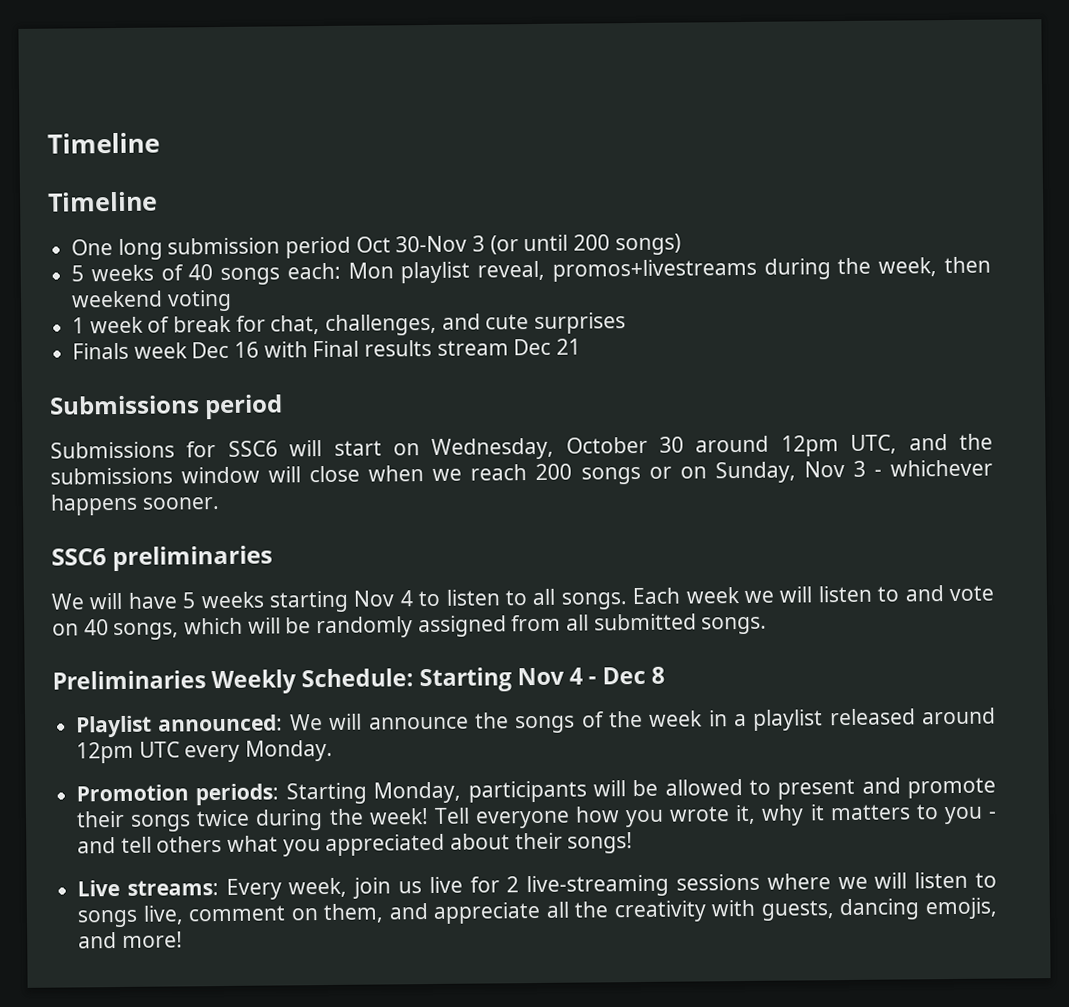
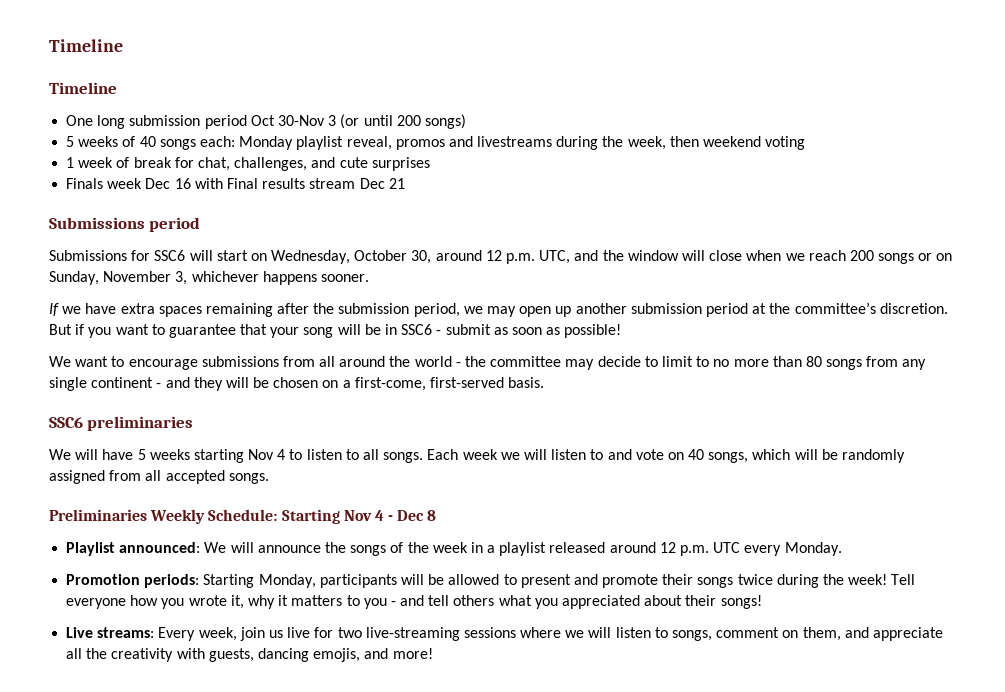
[347,262,394,279] Mon -> [239,136,294,150] Monday
[551,258,757,282] promos+livestreams -> [395,136,553,150] promos and livestreams
[659,435,839,457] 30 around 12pm -> [411,250,536,264] 30, around 12 p.m.
[50,467,173,485] submissions -> (624, 255) none
[803,460,882,478] Nov 3 - -> [103,271,188,285] November 3,
(220, 503) none -> [49,302,948,317] [49,324,622,338] [49,356,927,370] [49,377,545,391] // If we have extra spaces remaining after the submission period, we may open up another submission period at the committee’s discretion. But if you want to guarantee that your song will be in SSC6 - submit as soon as possible! // We want to encourage submissions from all around the world - the committee may decide to limit to no more than 80 songs from any single continent - and they will be chosen on a first-come, first-served basis.
[593,613,697,631] submitted -> [165,470,225,484] accepted
[76,741,135,764] 12pm -> [659,542,710,556] 12 p.m.
[506,876,520,893] 2 -> [337,627,362,638] two
[77,905,184,928] songs live, -> [672,630,713,641] songs,

